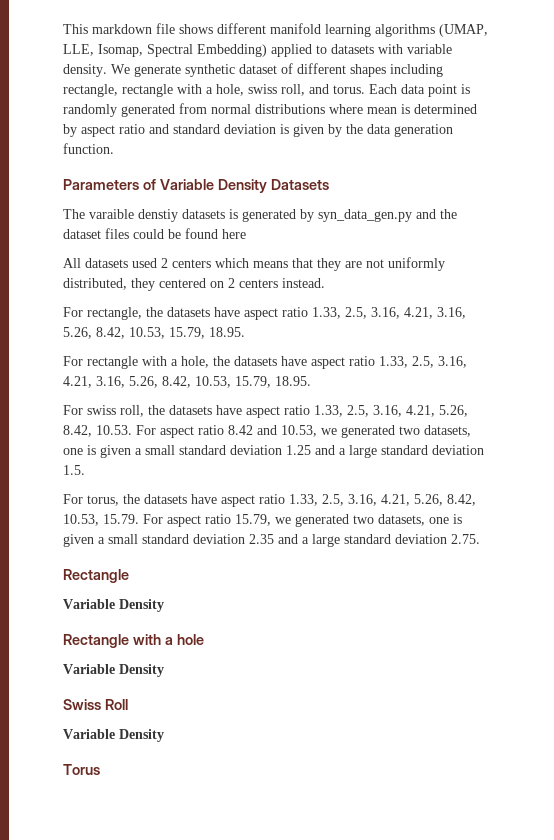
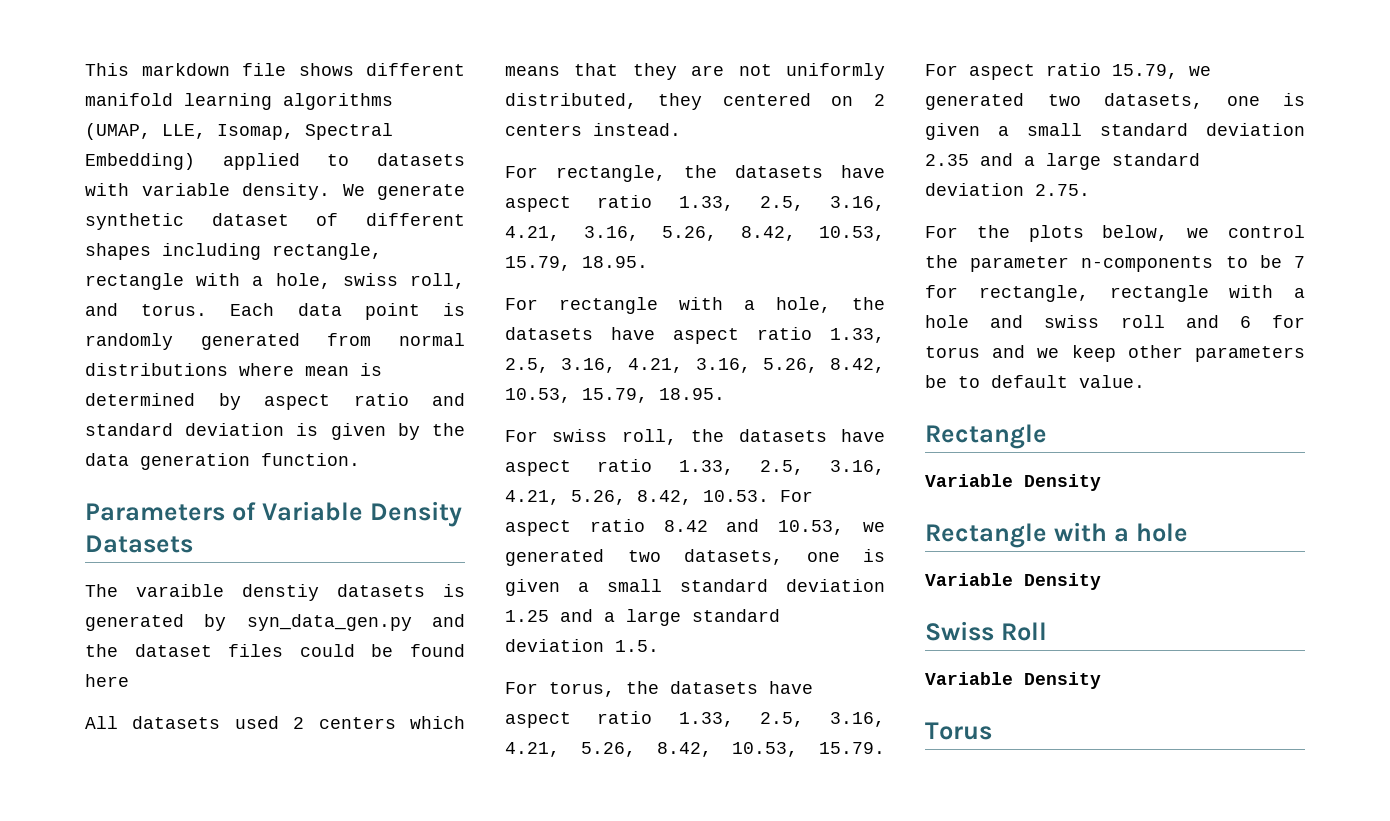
(480, 539) none -> [925,225,1305,242] [925,255,1305,272] [925,285,1305,302] [925,315,1305,328] [925,345,1305,362] [925,375,1145,388] // For the plots below, we control the parameter n-components to be 7 for rectangle, rectangle with a hole and swiss roll and 6 for torus and we keep other parameters be to default value.

